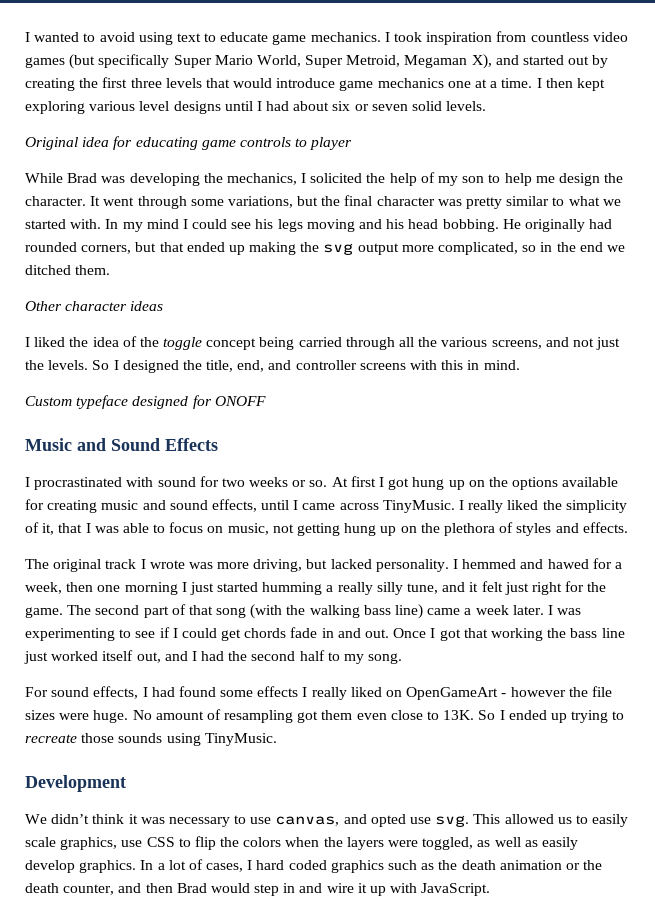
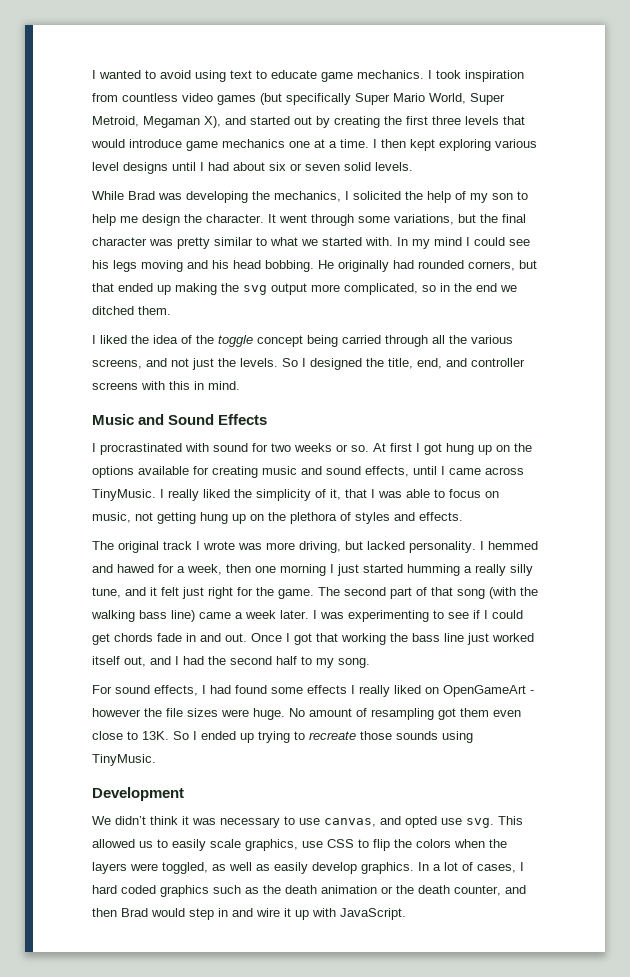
[25,136,353,150] // Original idea for educating game controls to player -> (413, 166) none
[25,301,164,311] // Other character ideas -> (171, 310) none
[25,395,266,409] // Custom typeface designed for ONOFF -> (240, 385) none

